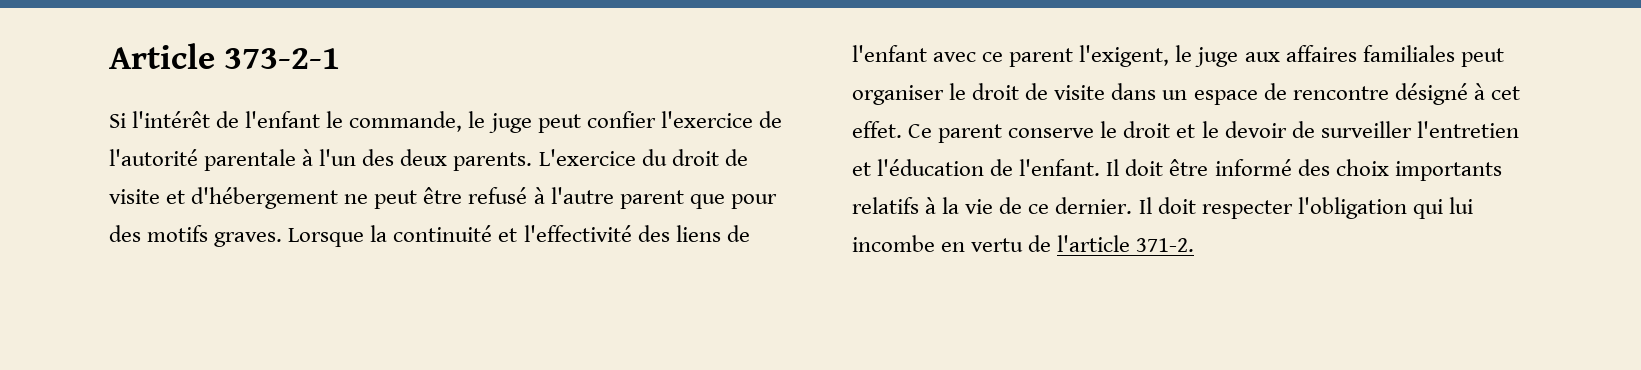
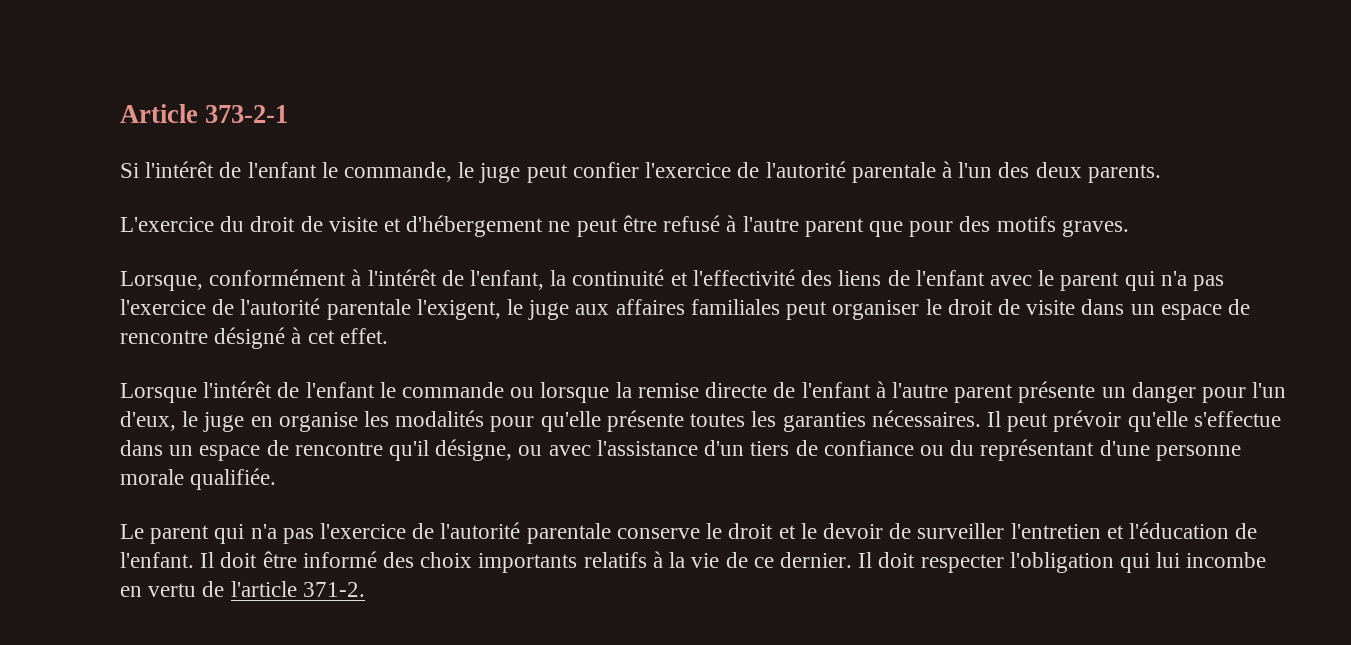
(533, 161) none -> (1161, 173) //
[288,228,365,247] Lorsque -> [120,269,545,291] // Lorsque, conformément à l'intérêt de l'enfant,
[982,48,1074,67] ce parent -> [1038,270,1224,291] [120,298,411,320] le parent qui n'a pas l'exercice de l'autorité parentale
[908,124,1003,143] Ce parent -> [120,381,1287,403] [120,410,1281,432] [120,439,1241,461] [120,468,277,490] [120,522,611,544] // Lorsque l'intérêt de l'enfant le commande ou lorsque la remise directe de l'enfant à l'autre parent présente un danger pour l'un d'eux, le juge en organise les modalités pour qu'elle présente toutes les garanties nécessaires. Il peut prévoir qu'elle s'effectue dans un espace de rencontre qu'il désigne, ou avec l'assistance d'un tiers de confiance ou du représentant d'une personne morale qualifiée. // Le parent qui n'a pas l'exercice de l'autorité parentale

